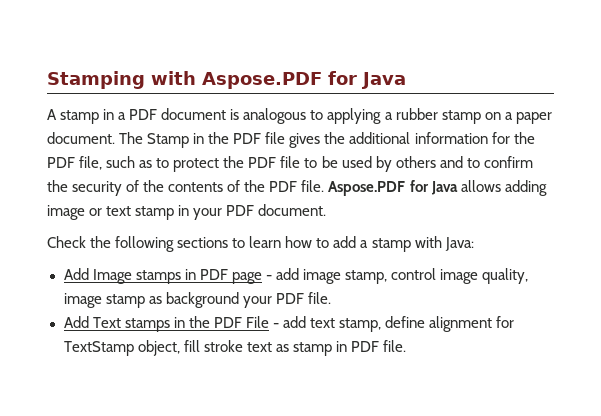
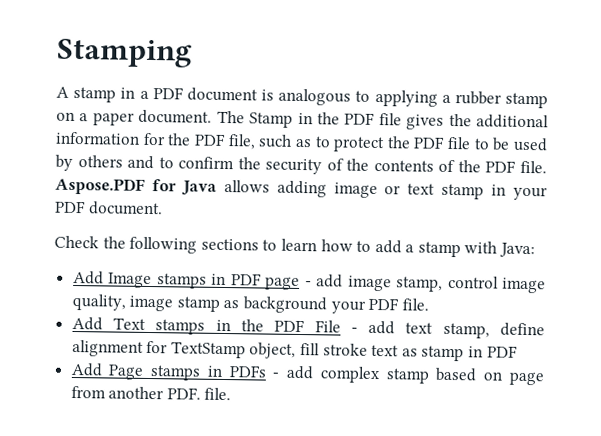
[151,71,406,89] with Aspose.PDF for Java -> (192, 53) none
(379, 346) none -> [70,362,544,386] [70,385,201,400] // Add Page stamps in PDFs - add complex stamp based on page from another PDF.

